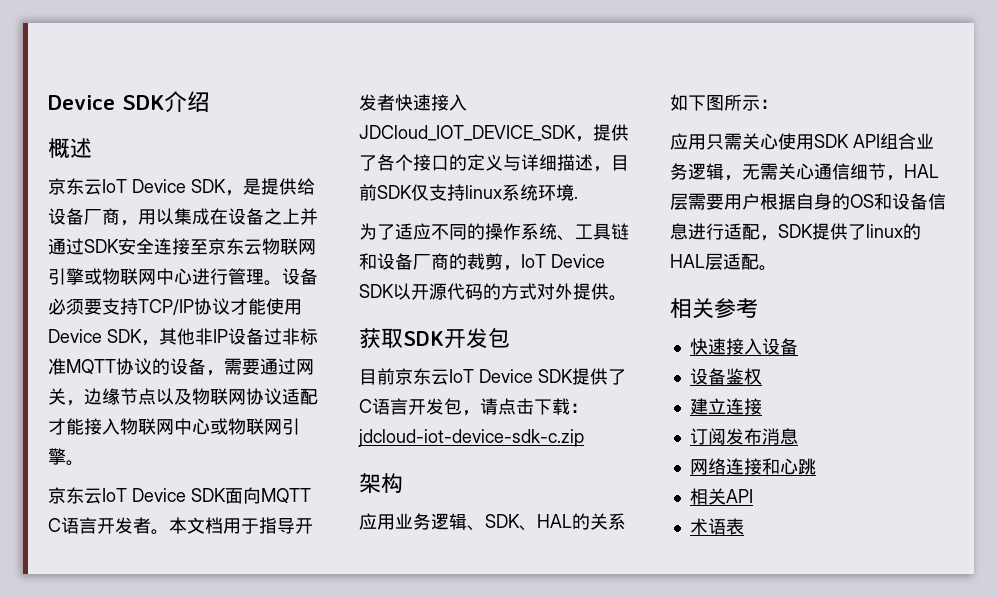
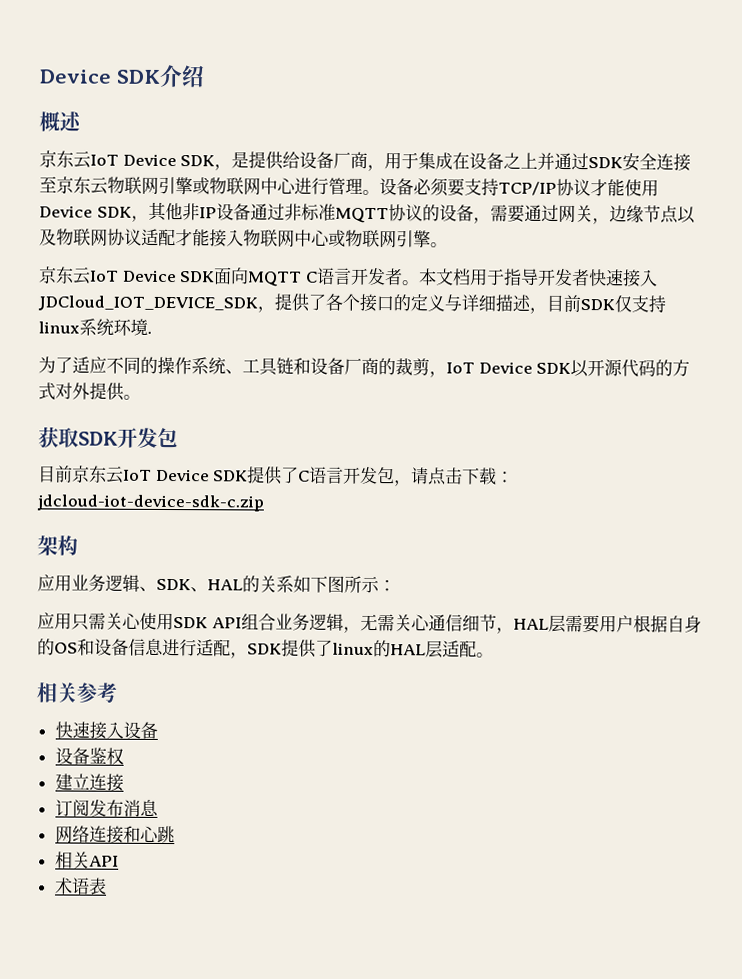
[156,208,174,225] 以 -> [401,152,420,170] 于
(264, 336) none -> [249,203,268,221] 通

